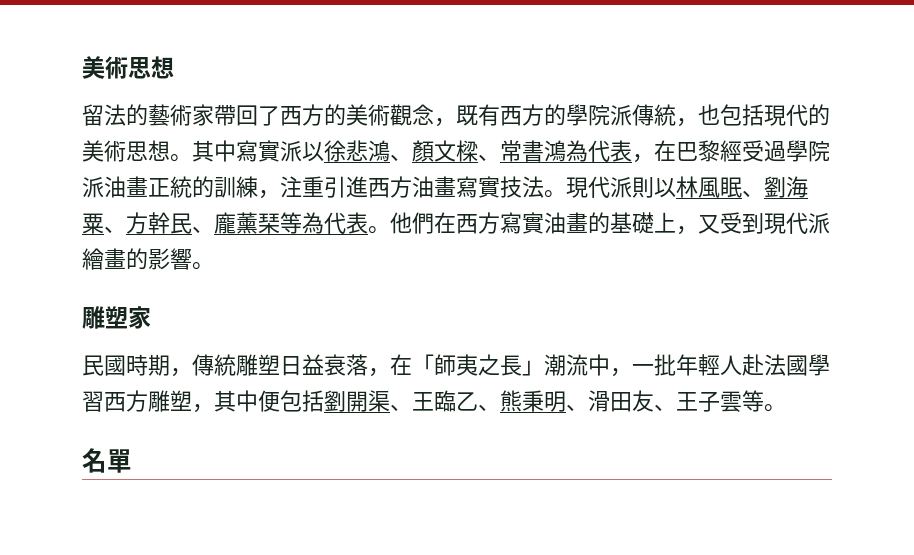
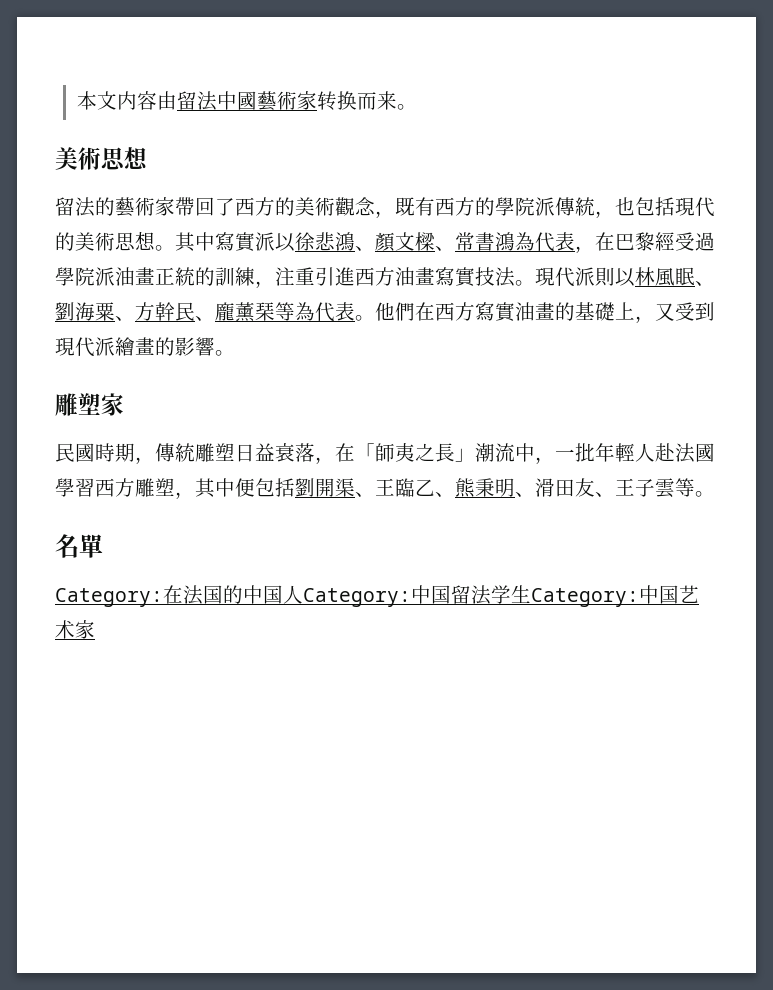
(82, 67) none -> [77,91,418,111] 本文内容由留法中國藝術家转换而来。 //
(132, 461) none -> [55,585,699,607] [55,620,95,639] // Category:在法国的中国人Category:中国留法学生Category:中国艺术家

